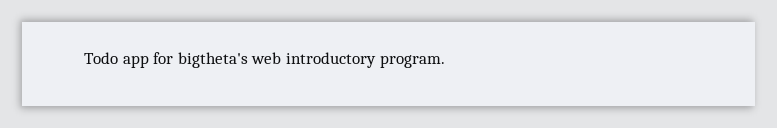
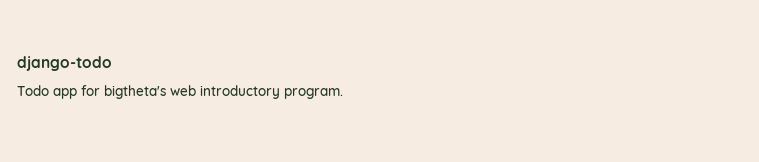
(84, 58) none -> [17,56,112,71] django-todo //

